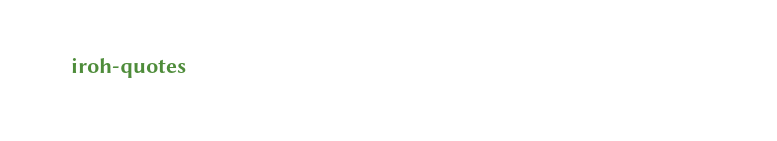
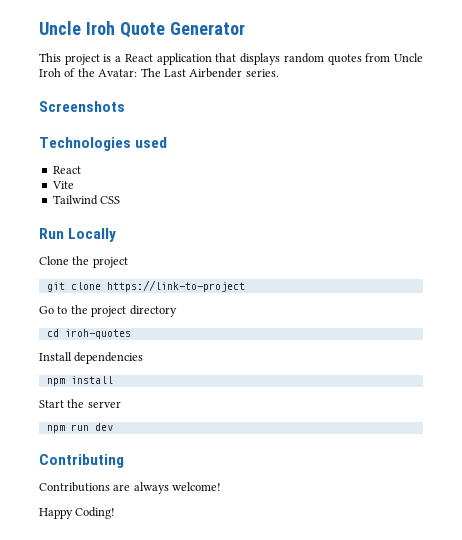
[71,57,186,78] iroh-quotes -> [39,21,245,38] [39,53,424,65] [39,68,279,78] [39,101,125,112] [39,137,168,151] [52,166,81,174] [51,181,74,189] [52,195,121,205] [39,228,117,242] [39,256,128,268] [46,280,245,292] [39,305,177,317] [46,329,131,339] [39,352,144,364] [46,376,113,386] [39,399,121,408] [46,423,113,433] [39,454,124,468] [39,482,222,494] [39,507,116,519] Uncle Iroh Quote Generator // This project is a React application that displays random quotes from Uncle Iroh of the Avatar: The Last Airbender series. // Screenshots // Technologies used // React // Vite // Tailwind CSS // Run Locally // Clone the project // git clone https://link-to-project // Go to the project directory // cd iroh-quotes // Install dependencies // npm install // Start the server // npm run dev // Contributing // Contributions are always welcome! // Happy Coding!

